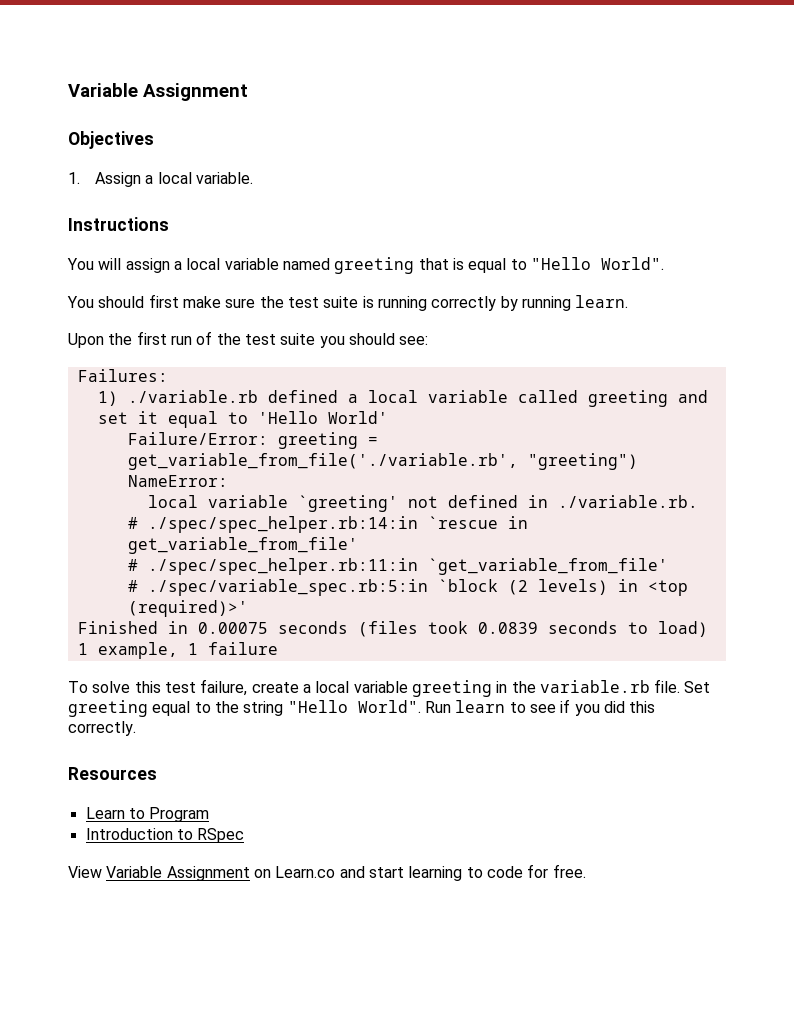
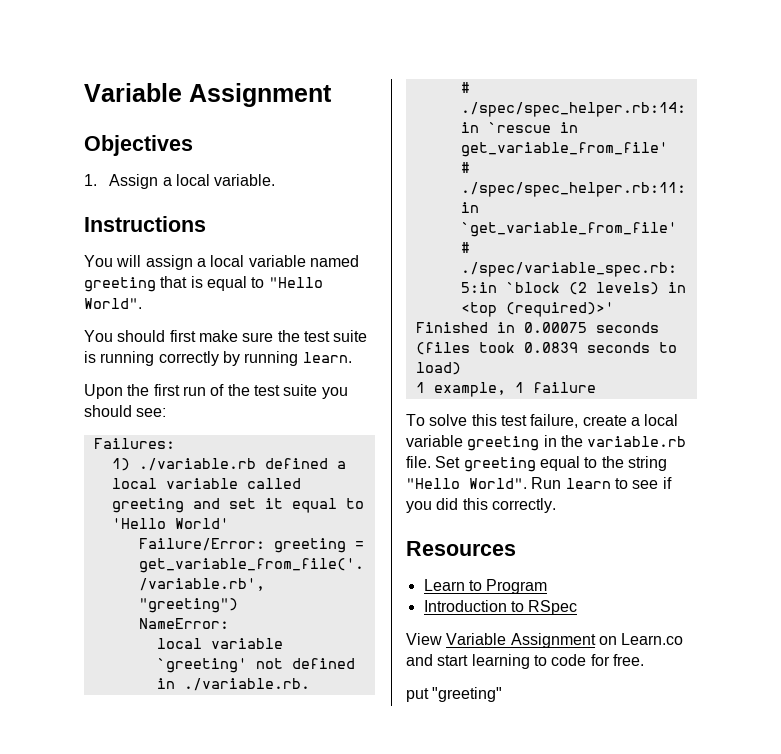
(586, 871) none -> [406,687,503,702] // put "greeting"

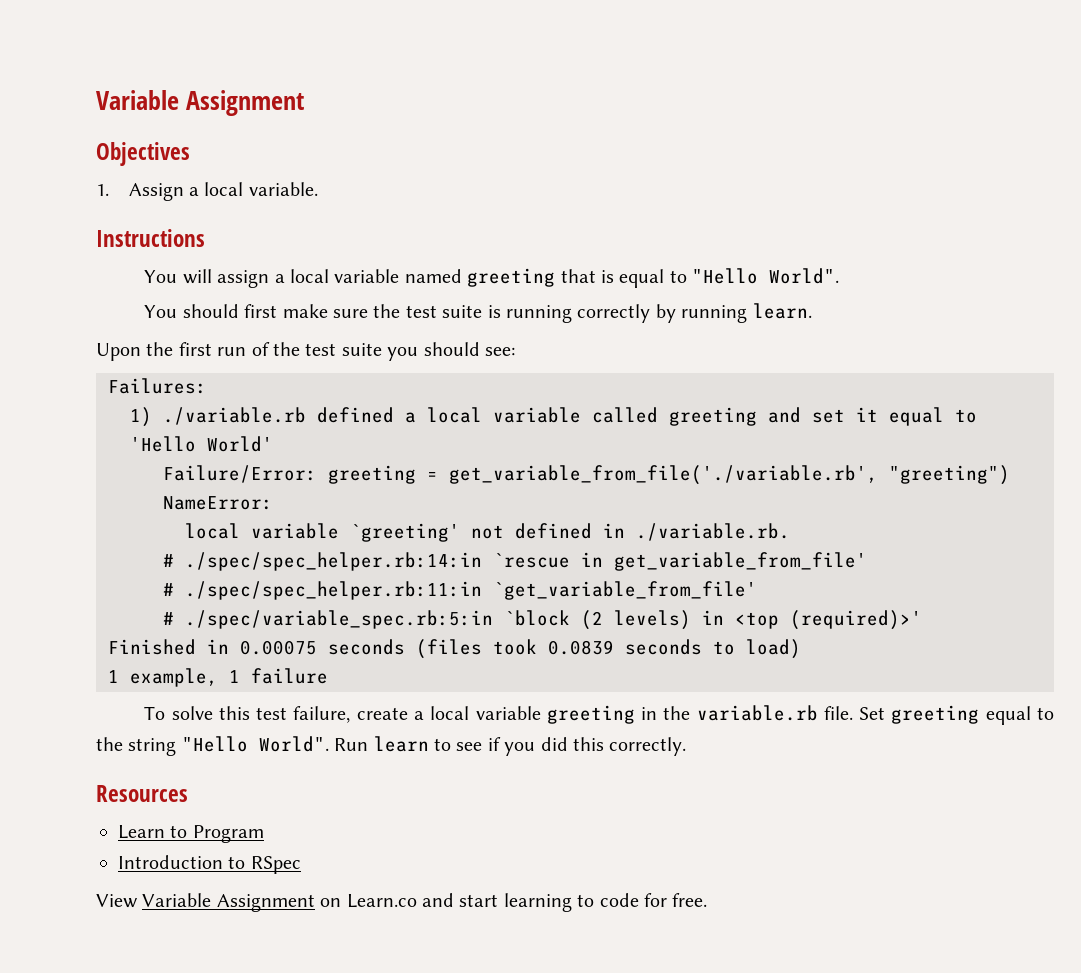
[406,687,503,702] // put "greeting" -> (708, 900) none

